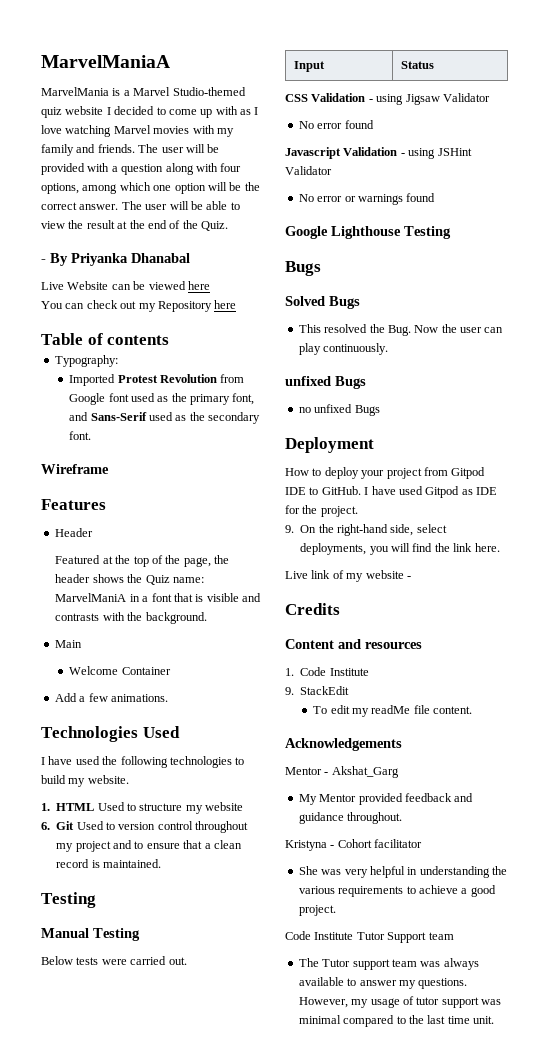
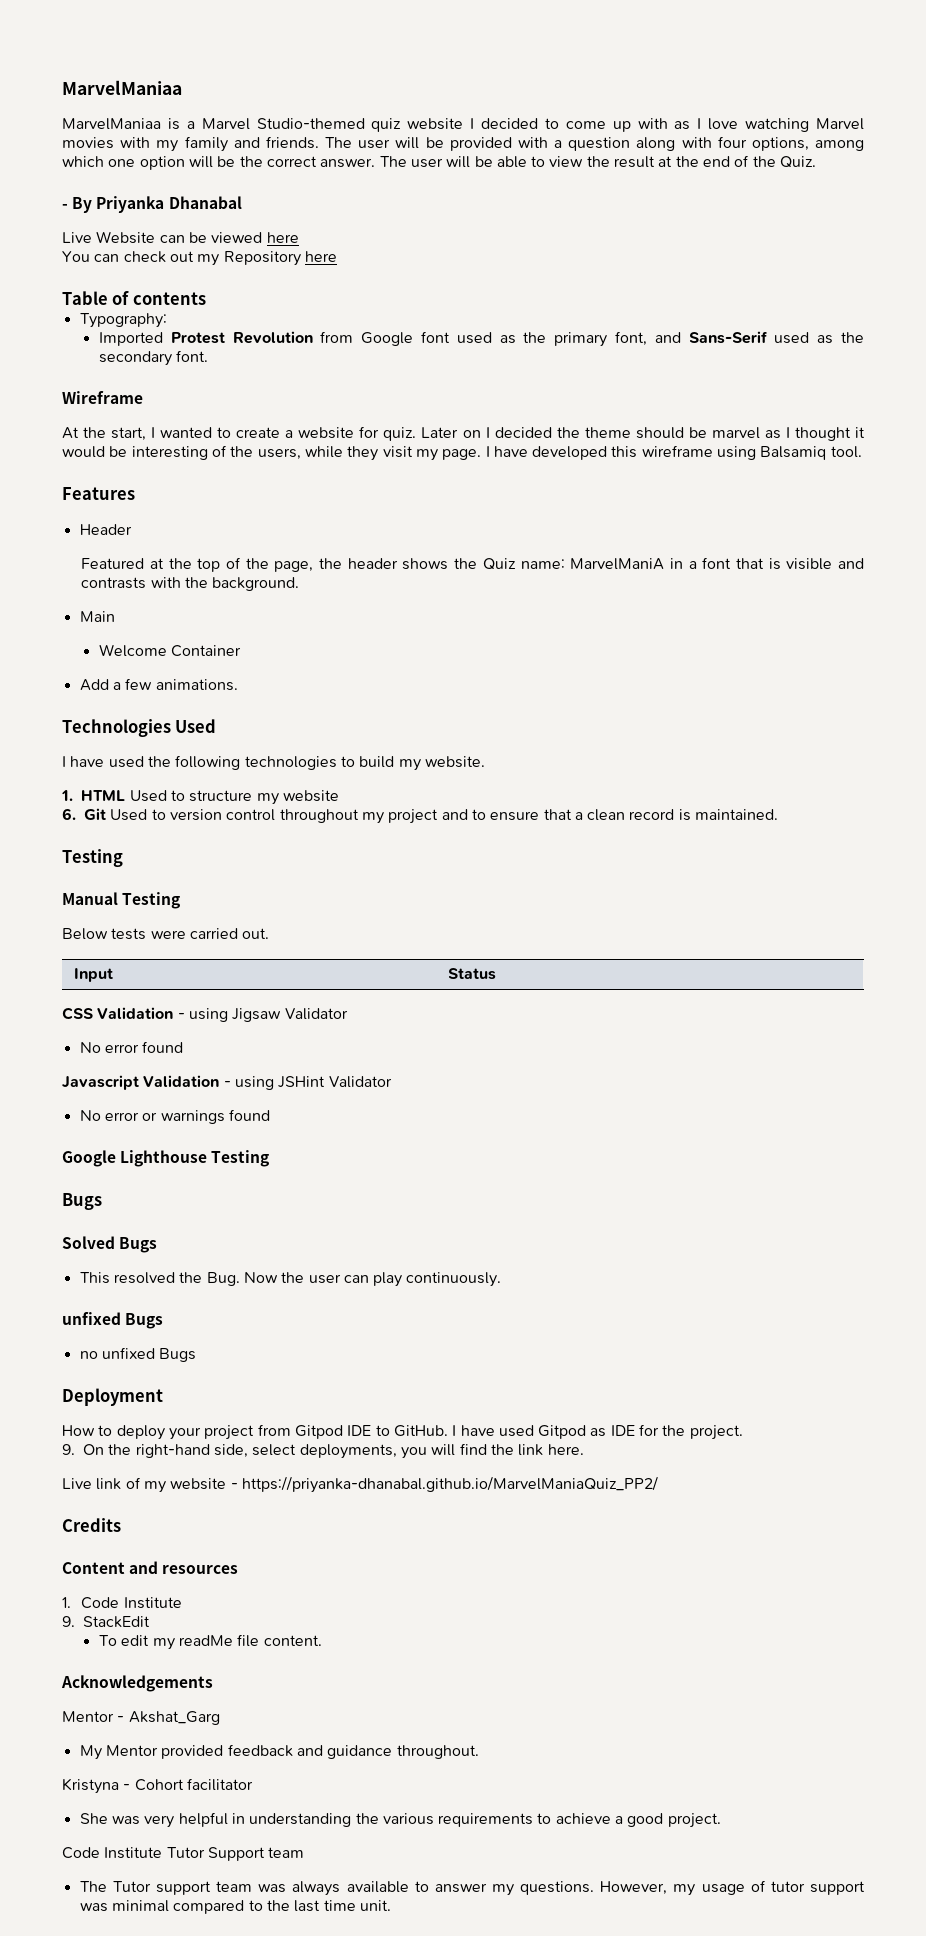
[41,55,170,68] [41,87,109,96] MarvelManiaA // MarvelMania -> [62,80,182,95] [62,118,161,130] MarvelManiaa // MarvelManiaa
(109, 469) none -> [62,426,866,441] [62,445,862,461] // At the start, I wanted to create a website for quiz. Later on I decided the theme should be marvel as I thought it would be interesting of the users, while they visit my page. I have developed this wireframe using Balsamiq tool.
(411, 577) none -> [241,1476,658,1493] https://priyanka-dhanabal.github.io/MarvelManiaQuiz_PP2/

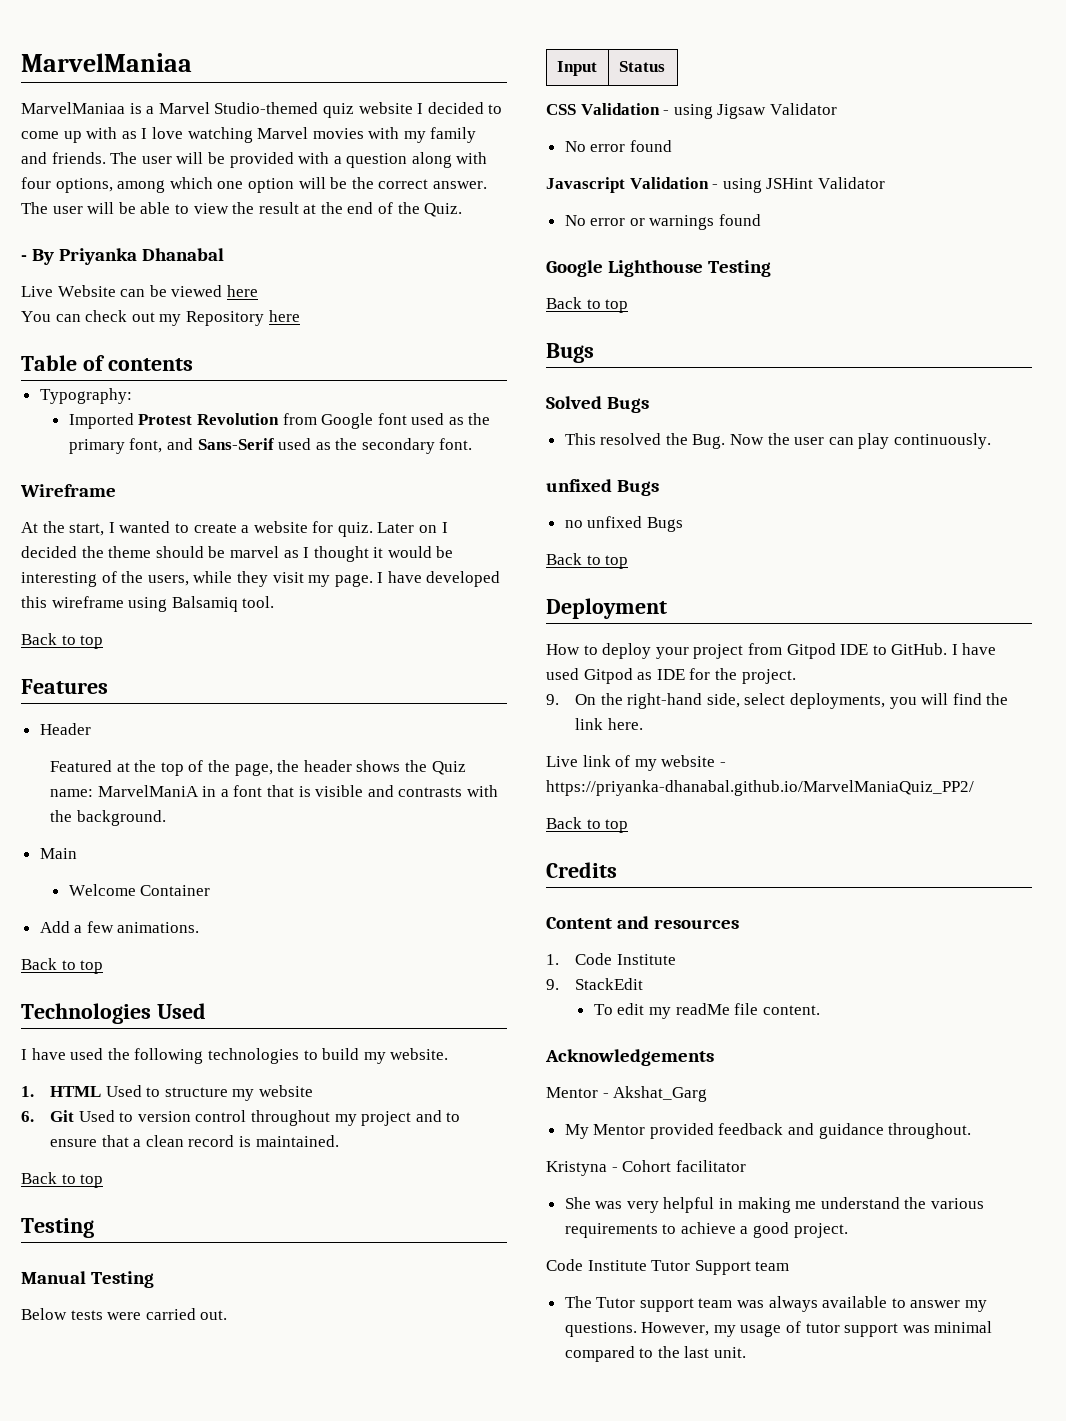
(862, 452) none -> [21,633,104,649] // Back to top
(238, 685) none -> [21,958,104,974] // Back to top
(779, 814) none -> [21,1172,104,1188] // Back to top
(270, 1158) none -> [546,297,629,313] // Back to top
(197, 1355) none -> [546,553,629,569] // Back to top
(658, 1484) none -> [546,817,629,833] // Back to top
[249,1813,352,1827] understanding -> [737,1197,900,1213] making me understand
[323,1900,356,1911] time -> (710, 1352) none

